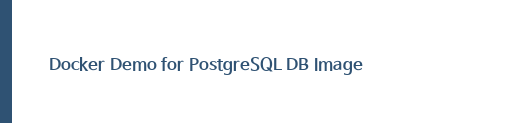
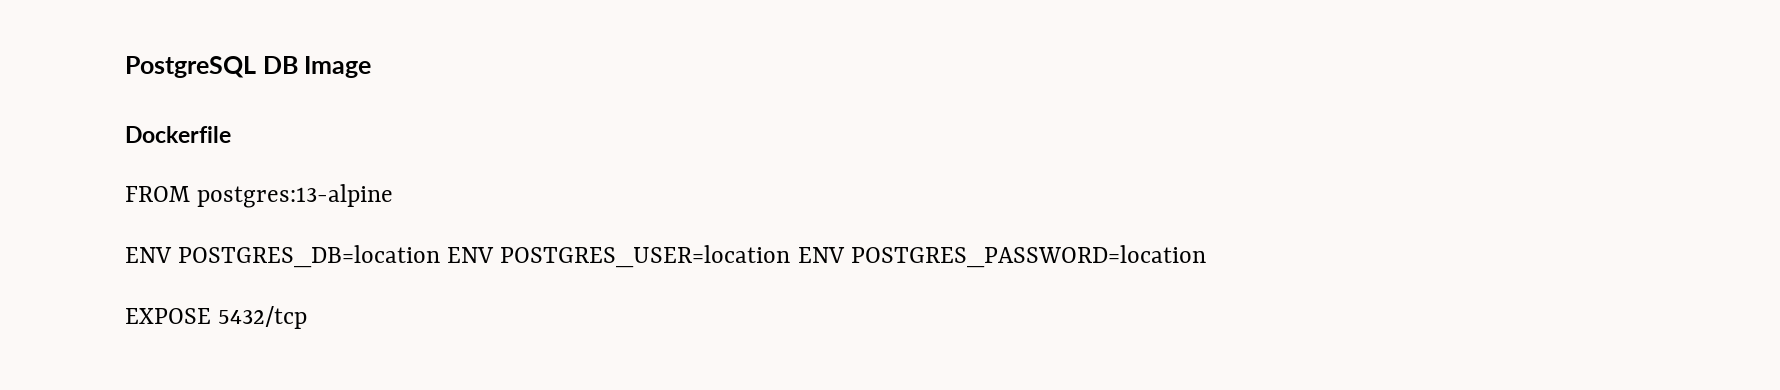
[49,57,185,71] Docker Demo for -> (125, 67) none
(363, 66) none -> [125,126,231,143] [125,184,394,208] [125,245,1206,268] [125,306,308,329] // Dockerfile // FROM postgres:13-alpine // ENV POSTGRES_DB=location ENV POSTGRES_USER=location ENV POSTGRES_PASSWORD=location // EXPOSE 5432/tcp

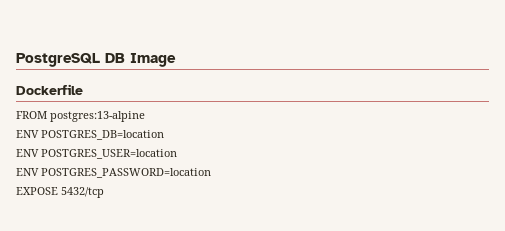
(441, 256) none -> (164, 135) //
(791, 256) none -> (177, 154) //

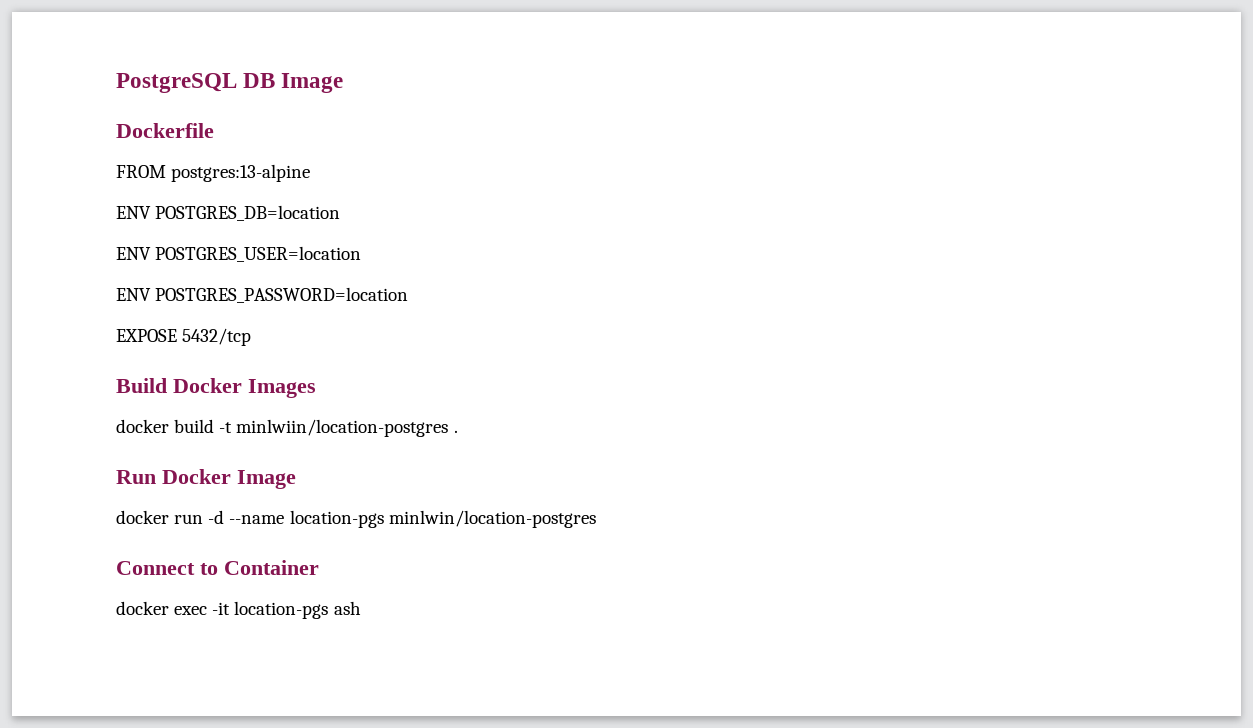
(104, 192) none -> [116,378,316,398] [116,419,458,437] [116,469,296,489] [116,510,596,528] [116,560,319,575] [116,601,361,619] // Build Docker Images // docker build -t minlwiin/location-postgres . // Run Docker Image // docker run -d --name location-pgs minlwin/location-postgres // Connect to Container // docker exec -it location-pgs ash

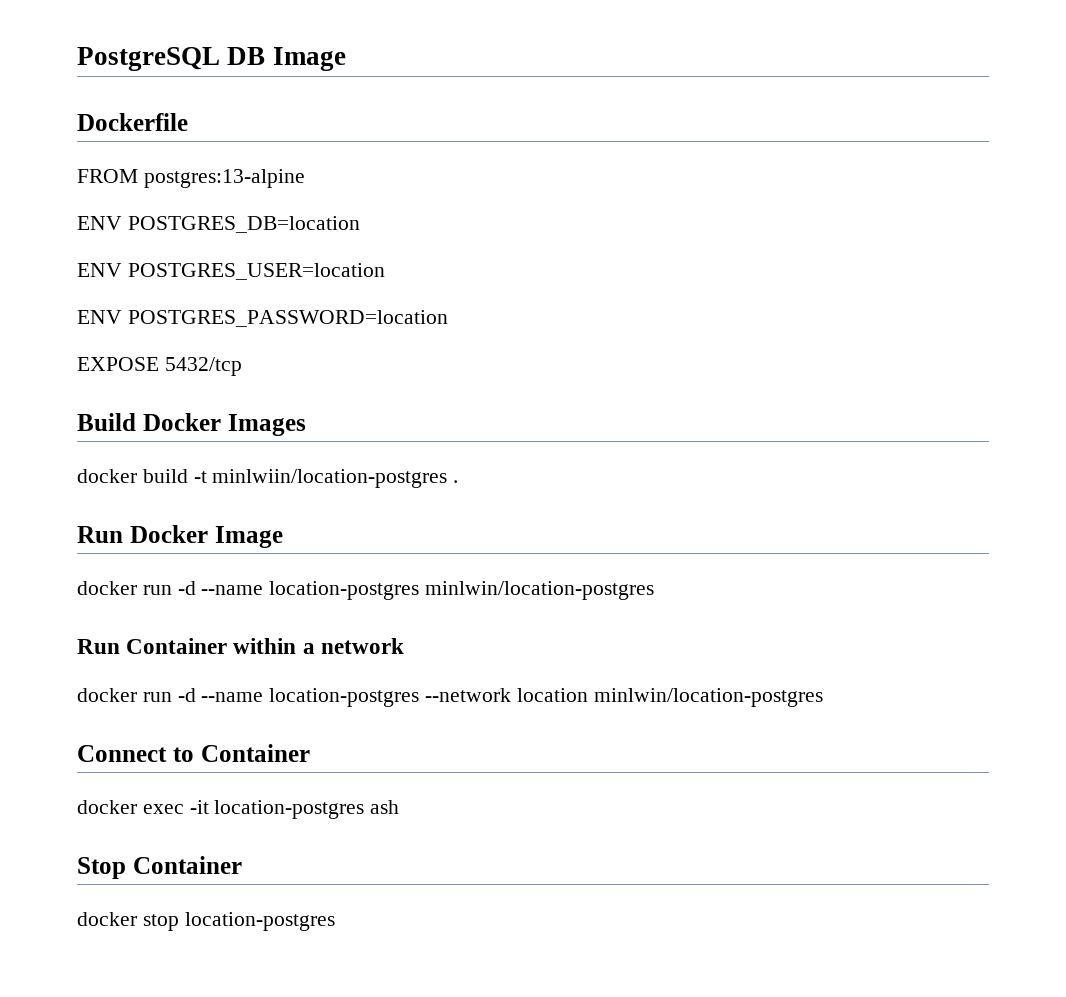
[289,510,384,528] location-pgs -> [269,581,655,600] [77,638,404,654] [77,688,588,707] location-postgres minlwin/location-postgres // Run Container within a network // docker run -d --name location-postgres --network location
[234,601,329,619] location-pgs -> [214,800,365,819] location-postgres
(361, 608) none -> [77,856,242,879] [77,912,335,931] // Stop Container // docker stop location-postgres

